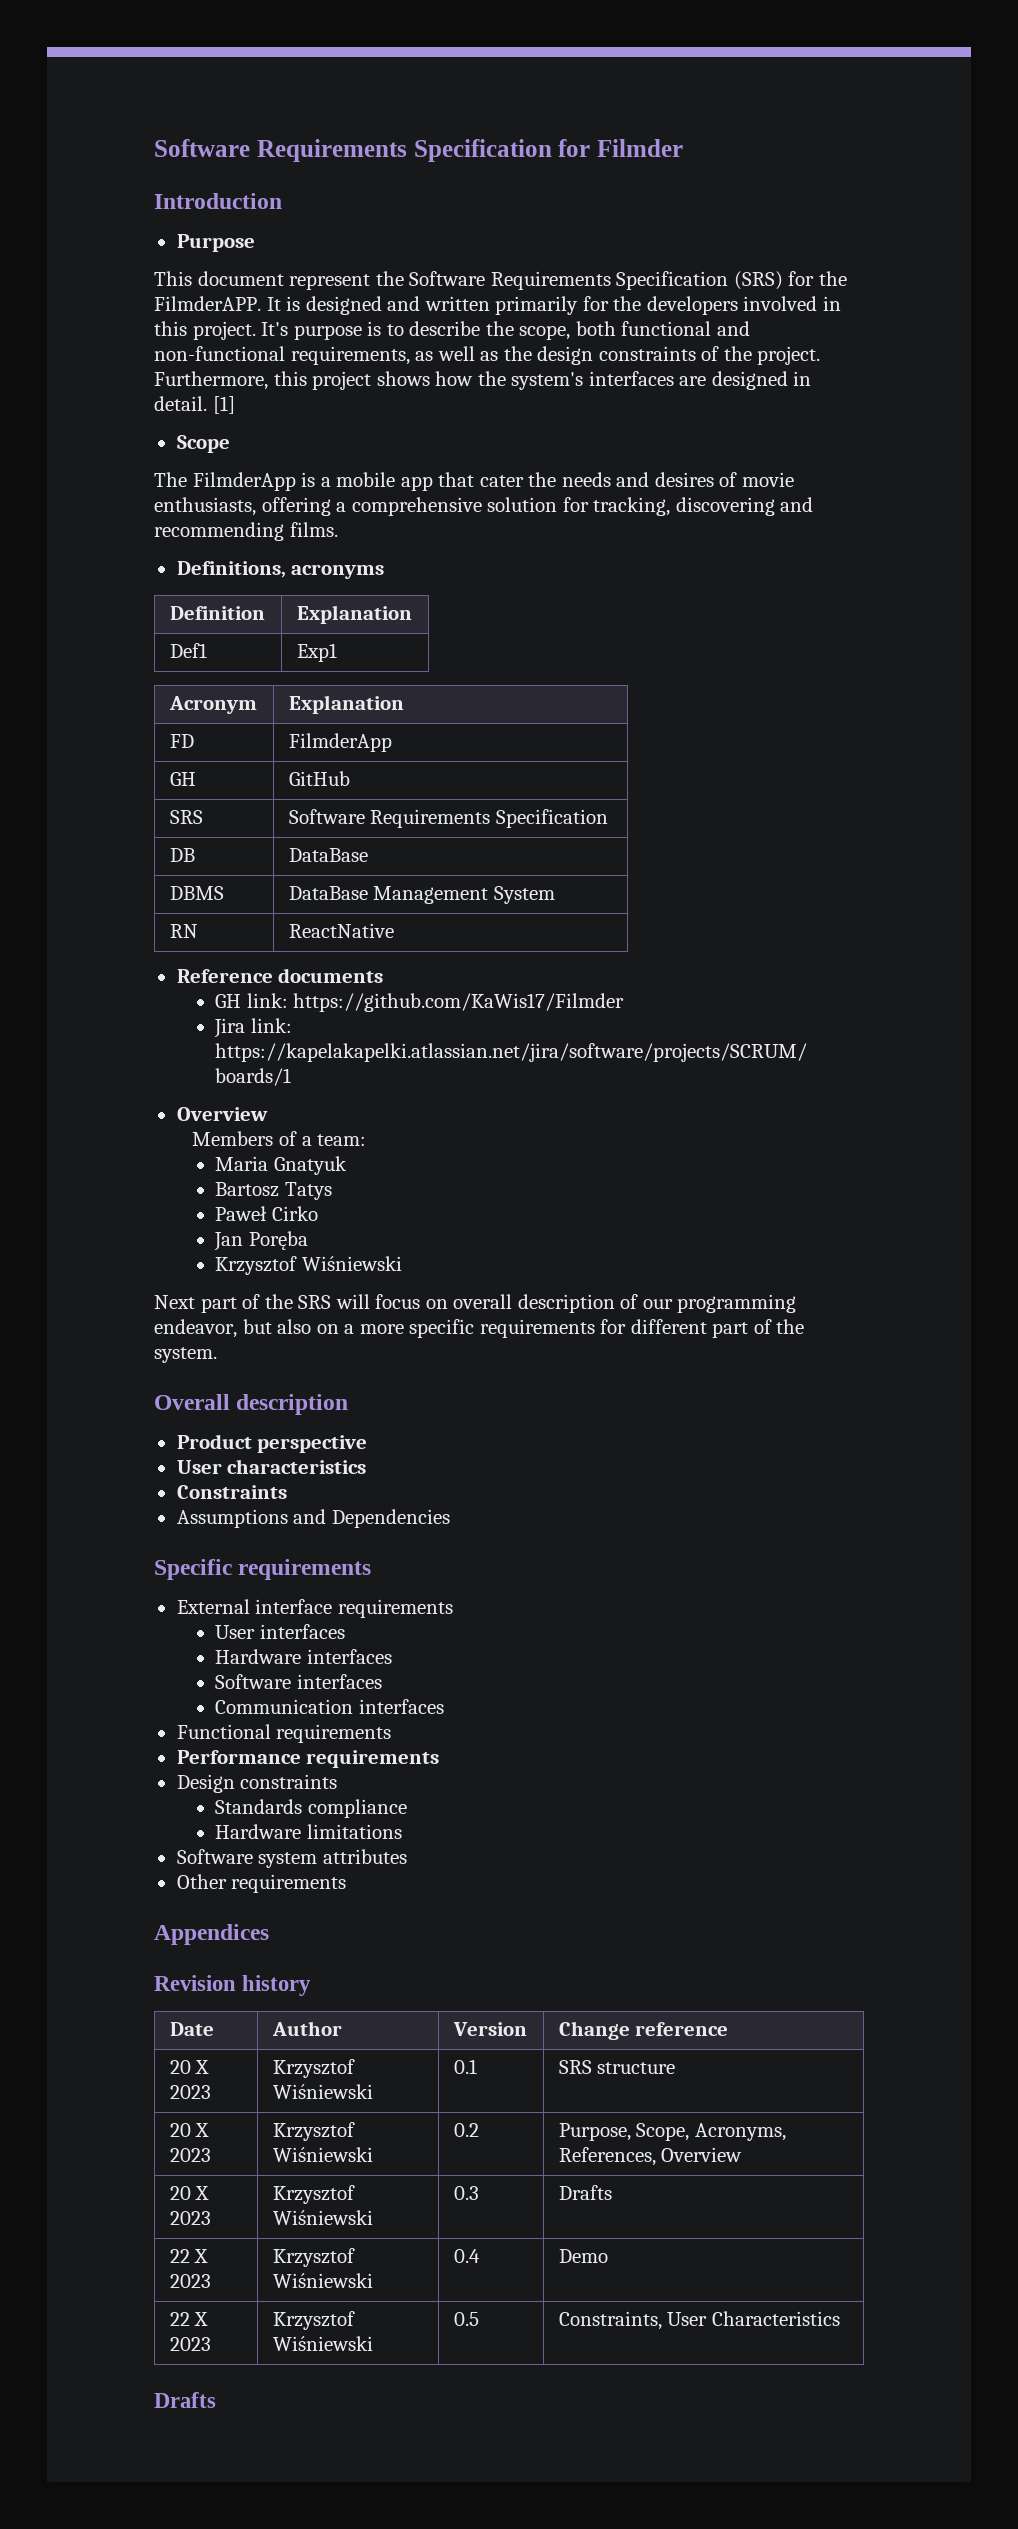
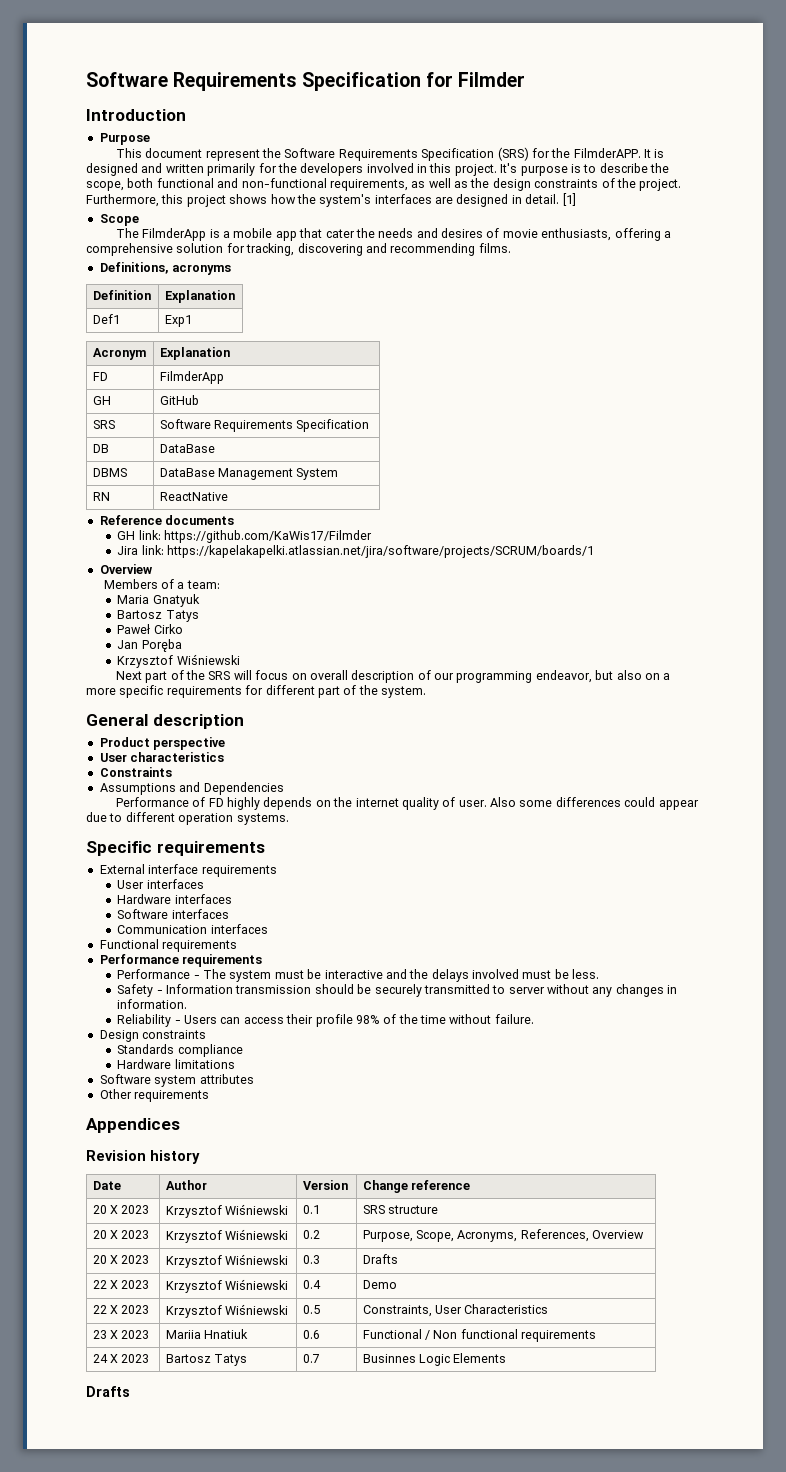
[154,1394,230,1410] Overall -> [86,714,148,726] General
(450, 1518) none -> [115,797,699,810] [86,812,289,825] // Performance of FD highly depends on the internet quality of user. Also some differences could appear due to different operation systems.
(440, 1759) none -> [117,969,600,982] [117,984,678,997] [117,999,188,1009] [117,1014,534,1027] // Performance - The system must be interactive and the delays involved must be less. // Safety - Information transmission should be securely transmitted to server without any changes in information. // Reliability - Users can access their profile 98% of the time without failure.
(840, 2318) none -> [92,1330,150,1339] [165,1329,249,1339] [302,1330,320,1339] [362,1329,597,1342] [92,1354,150,1363] [165,1354,248,1366] [302,1354,320,1363] [362,1353,507,1366] // 23 X 2023 | Mariia Hnatiuk | 0.6 | Functional / Non functional requirements // 24 X 2023 | Bartosz Tatys | 0.7 | Businnes Logic Elements

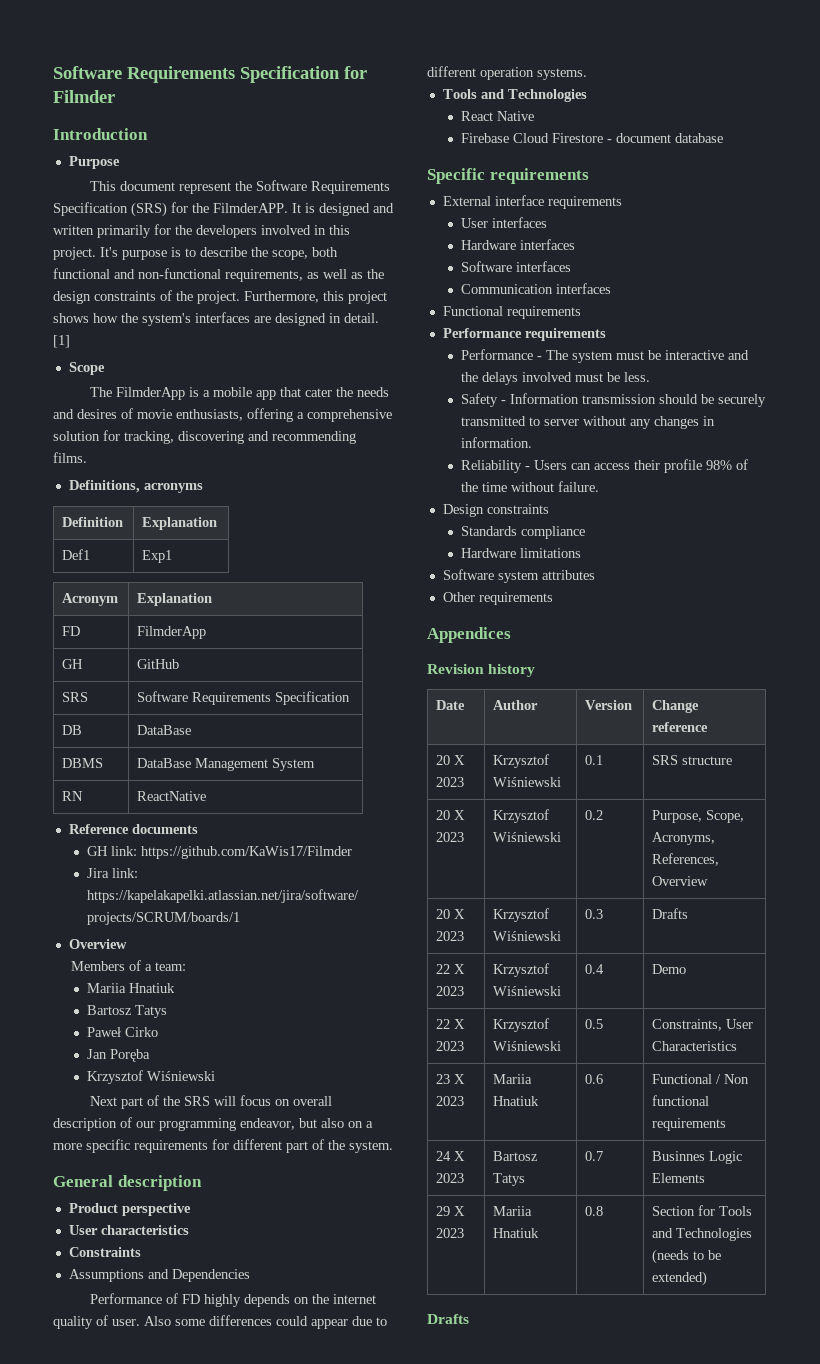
[117,594,200,607] Maria Gnatyuk -> [86,983,175,993] Mariia Hnatiuk
(289, 819) none -> [442,89,587,102] [460,111,534,121] [460,133,723,143] // Tools and Technologies // React Native // Firebase Cloud Firestore - document database
(507, 1358) none -> [436,1206,466,1216] [436,1228,465,1238] [493,1206,533,1216] [493,1228,540,1238] [585,1206,604,1216] [652,1205,753,1216] [652,1228,753,1241] [652,1249,722,1264] [652,1271,708,1286] // 29 X 2023 | Mariia Hnatiuk | 0.8 | Section for Tools and Technologies (needs to be extended)

